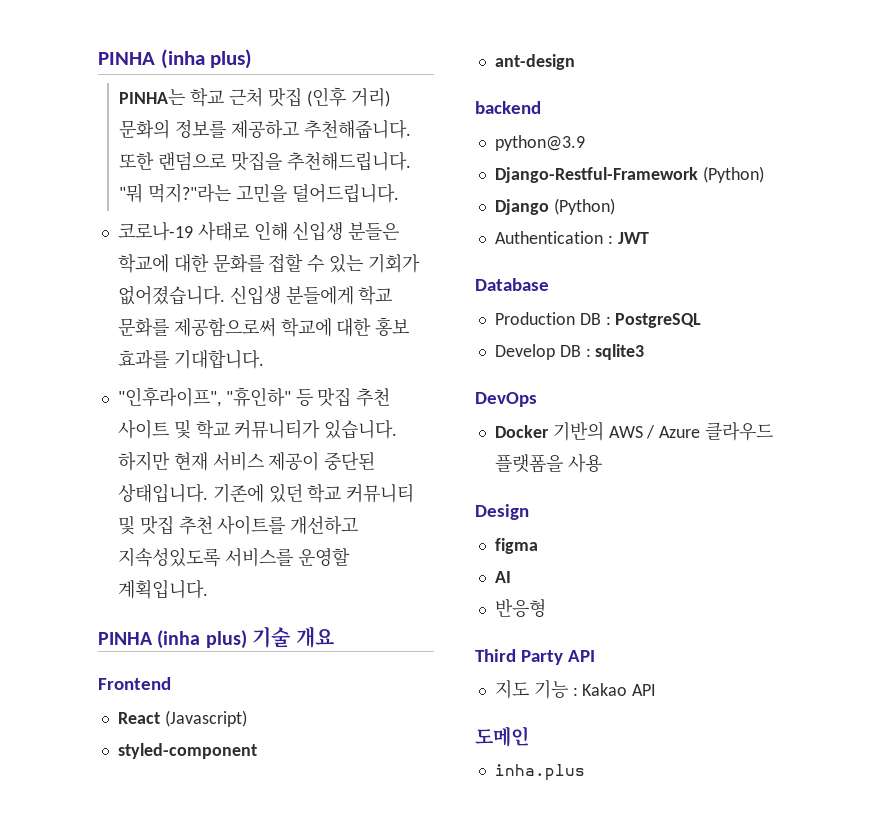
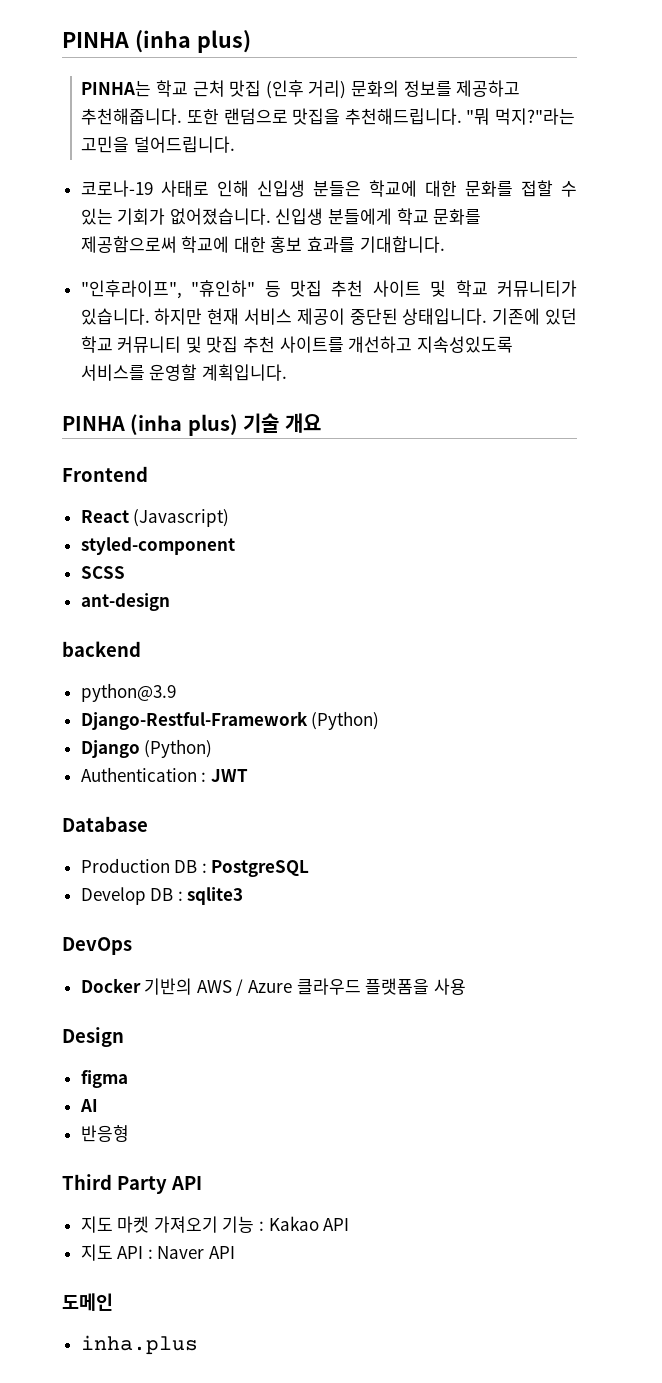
(257, 751) none -> [80,566,125,579] // SCSS
(529, 689) none -> [117,1216,218,1233] 마켓 가져오기
(657, 690) none -> [80,1244,236,1261] // 지도 API : Naver API

